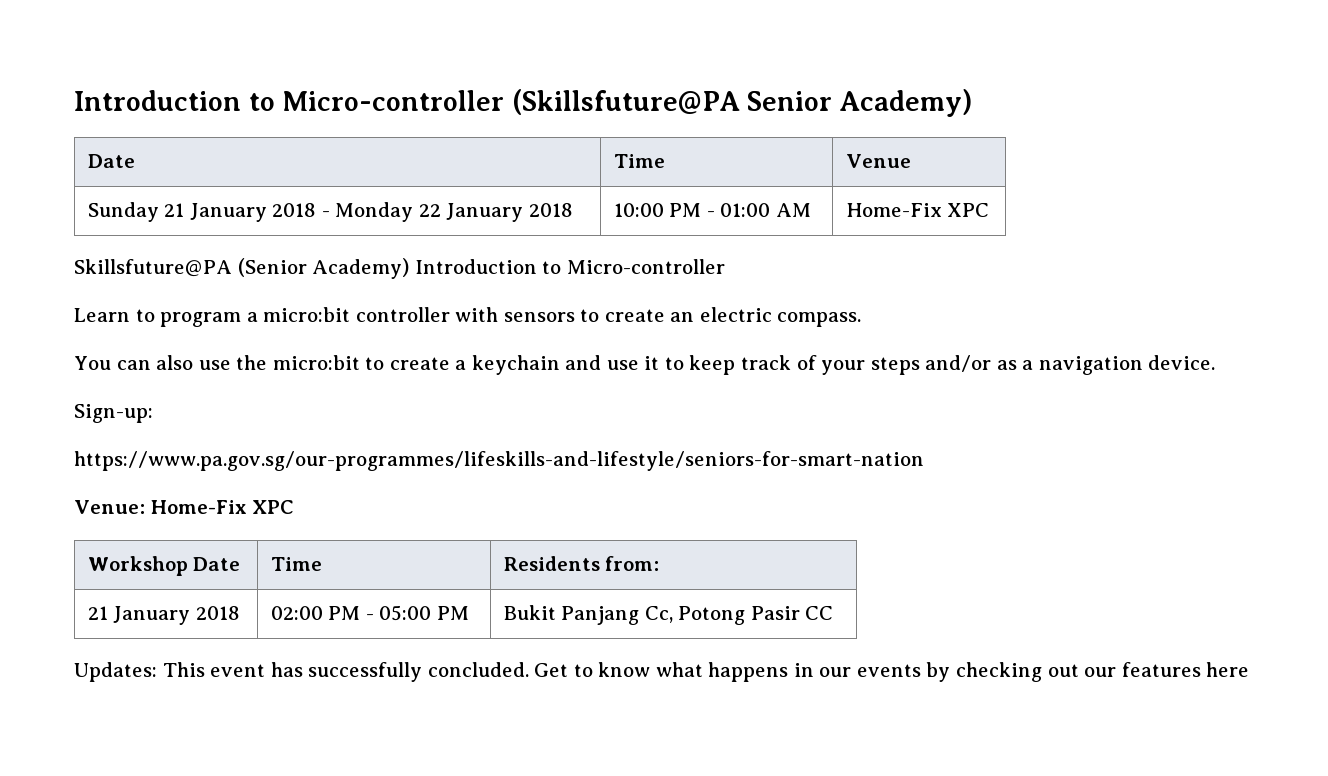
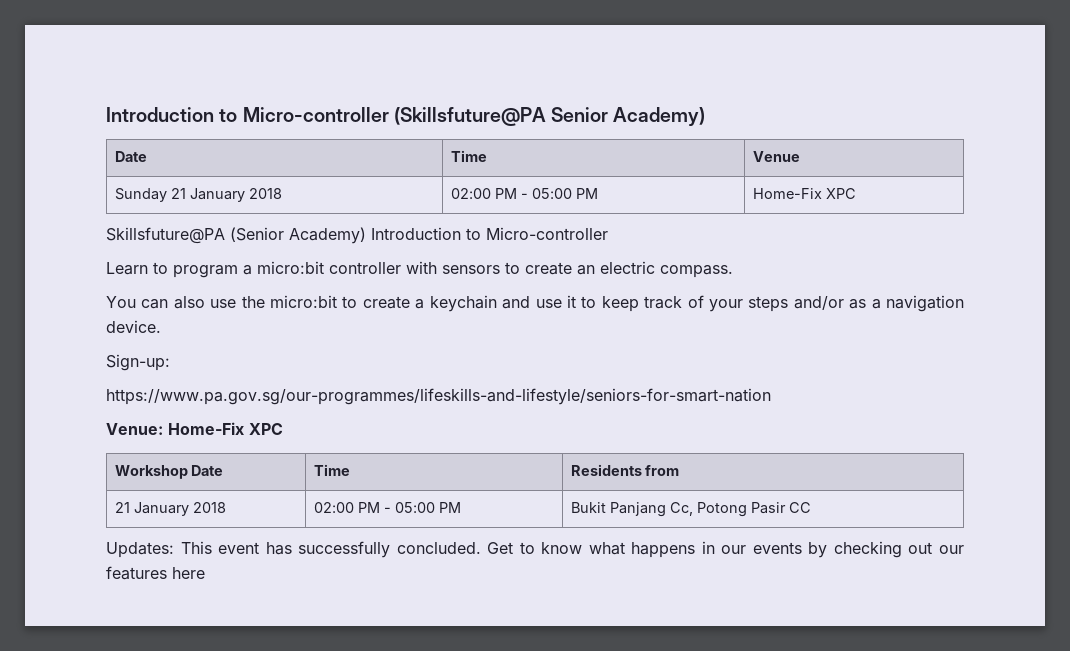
[321,202,573,222] [613,203,811,217] - Monday 22 January 2018 | 10:00 PM - 01:00 AM -> [450,188,598,199] | 02:00 PM - 05:00 PM
[605,556,660,571] from: -> [645,465,680,476] from

